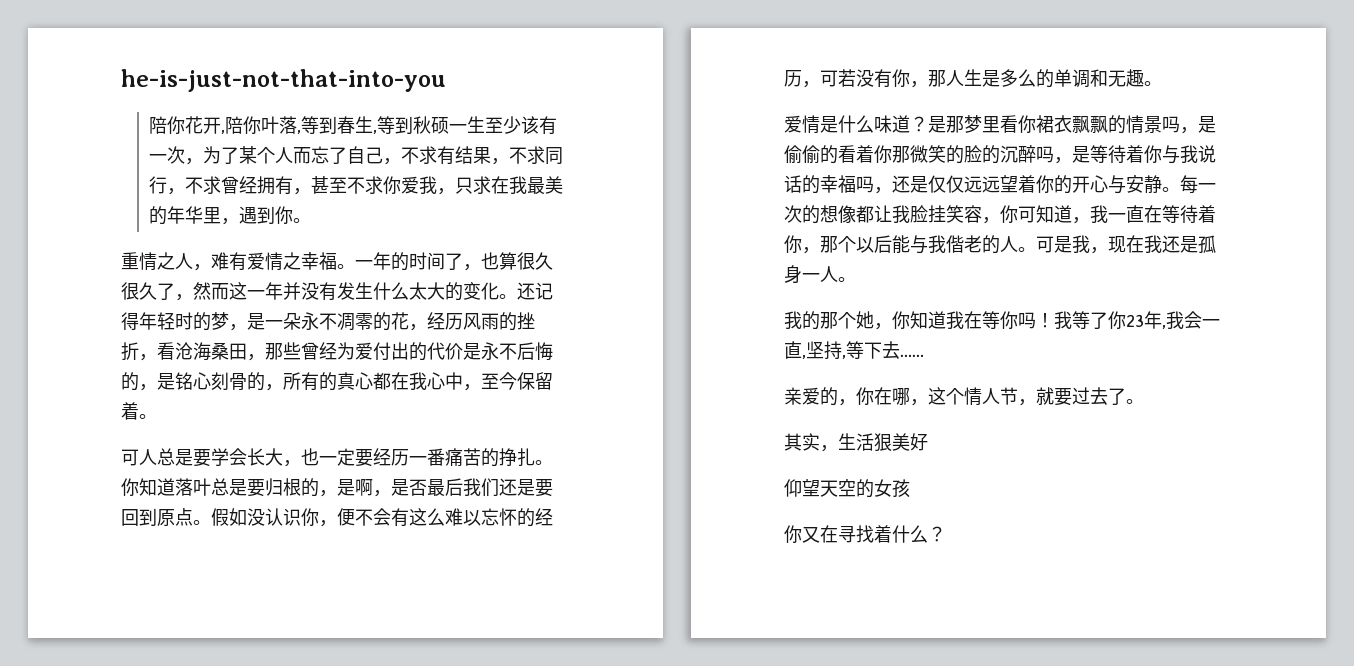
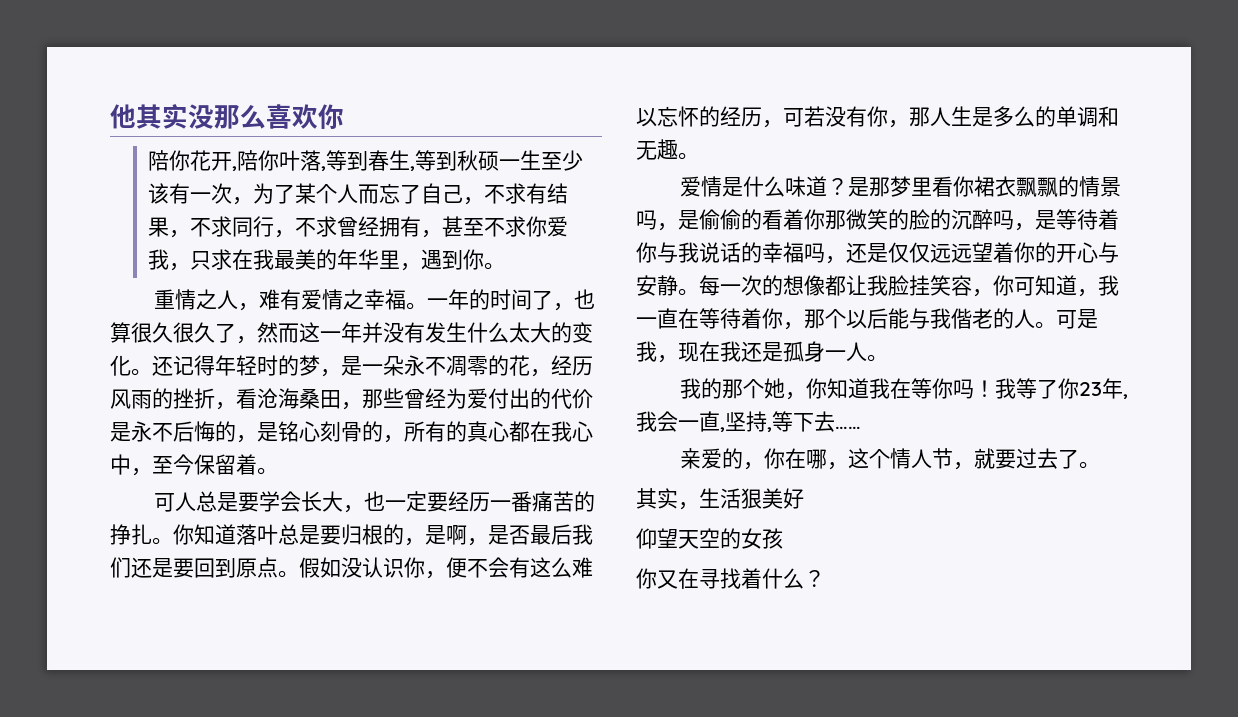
[121,69,446,92] he-is-just-not-that-into-you -> [110,104,344,129] 他其实没那么喜欢你

